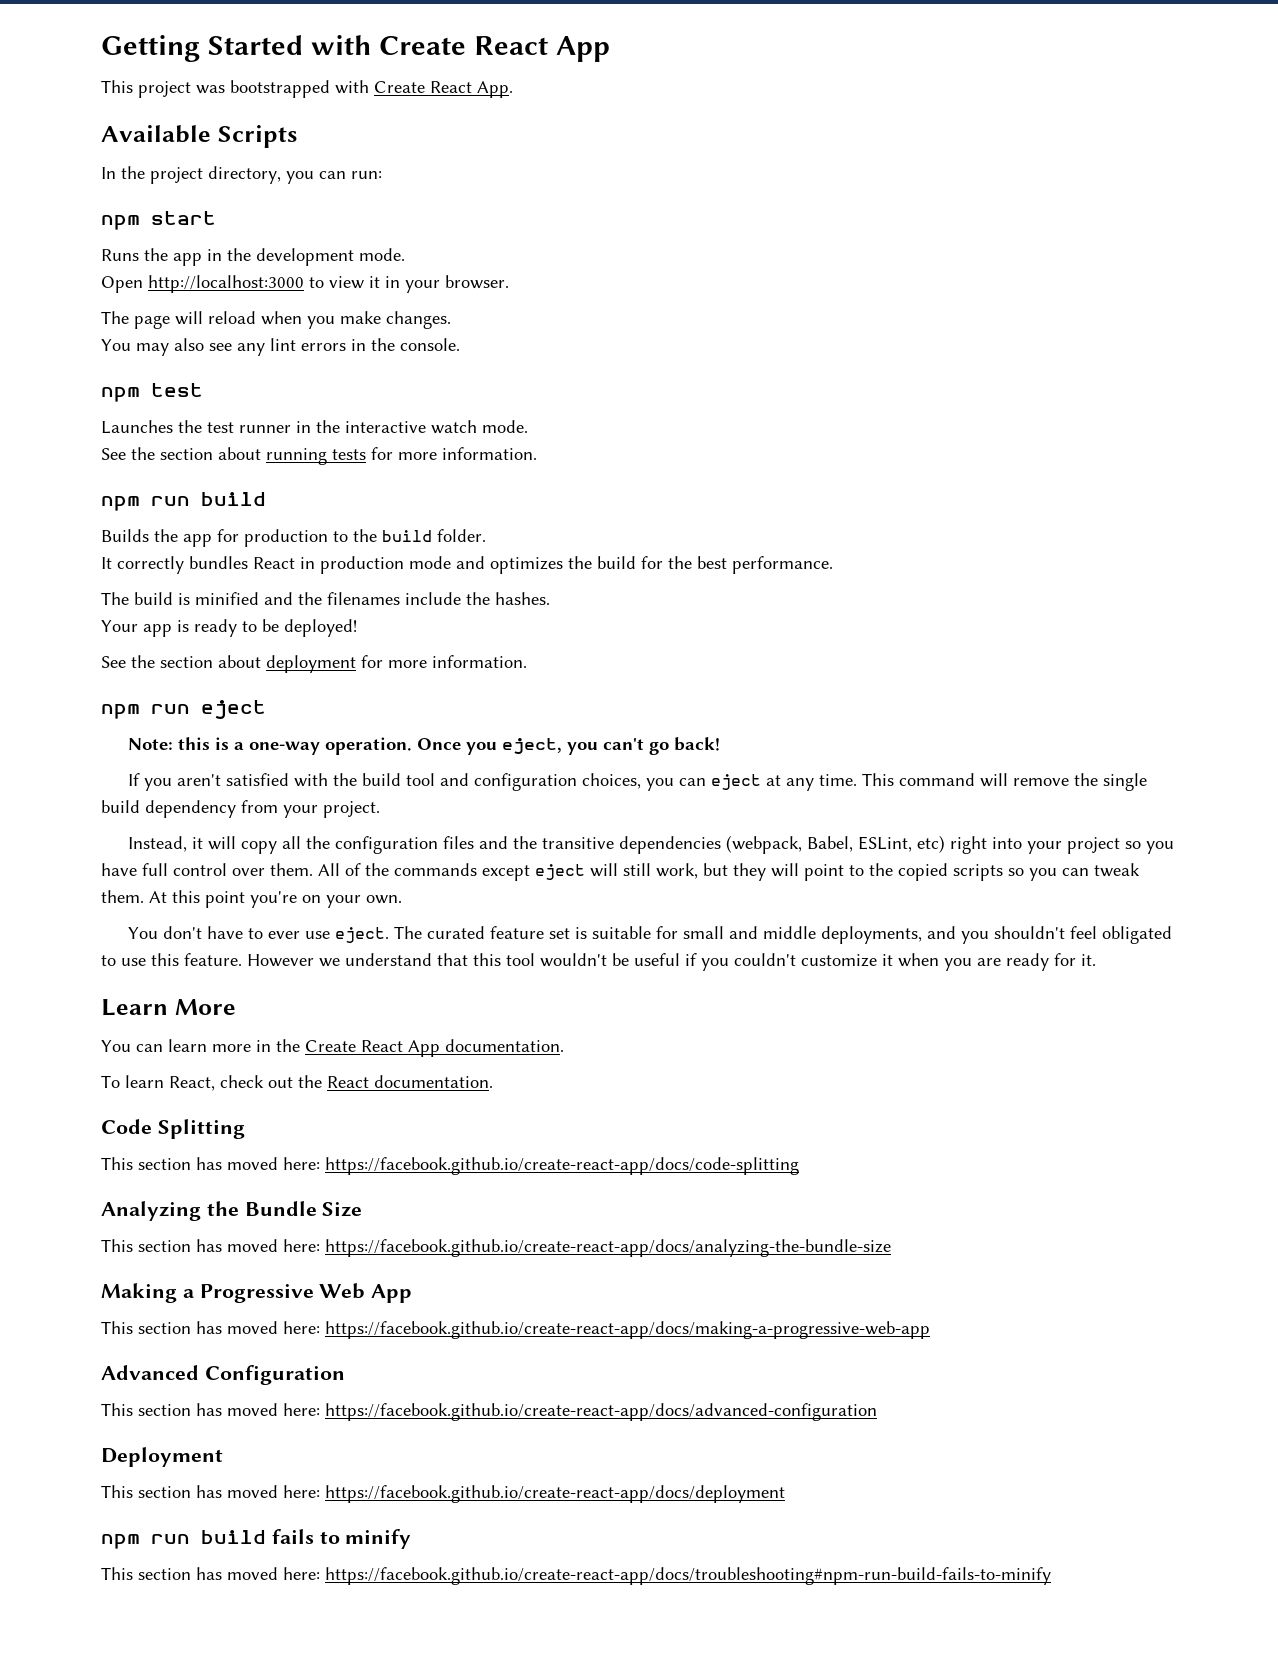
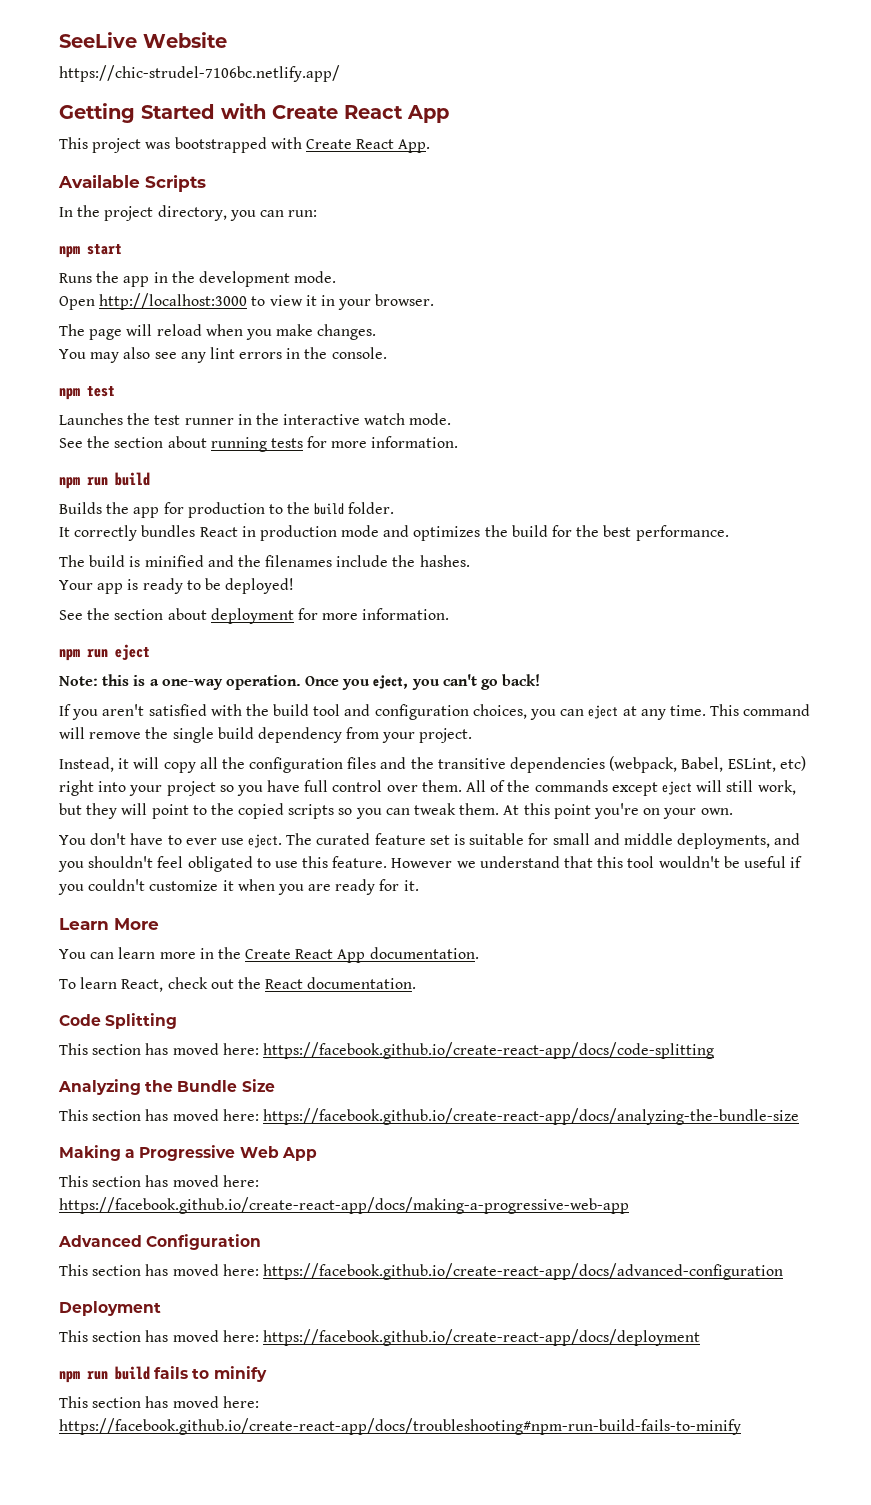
(101, 48) none -> [59,32,227,48] [59,65,340,82] SeeLive Website // https://chic-strudel-7106bc.netlify.app/ //

